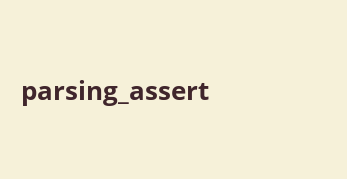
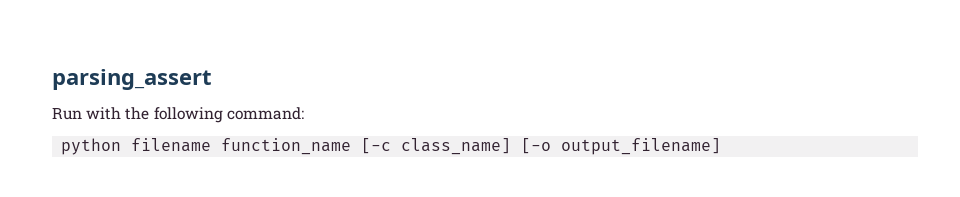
(209, 93) none -> [52,107,304,123] [61,138,722,155] // Run with the following command: // python filename function_name [-c class_name] [-o output_filename]

